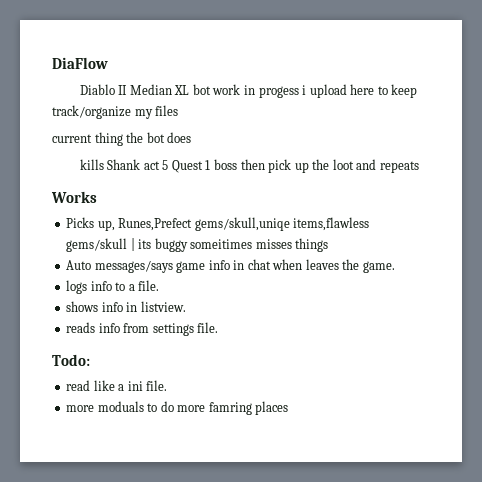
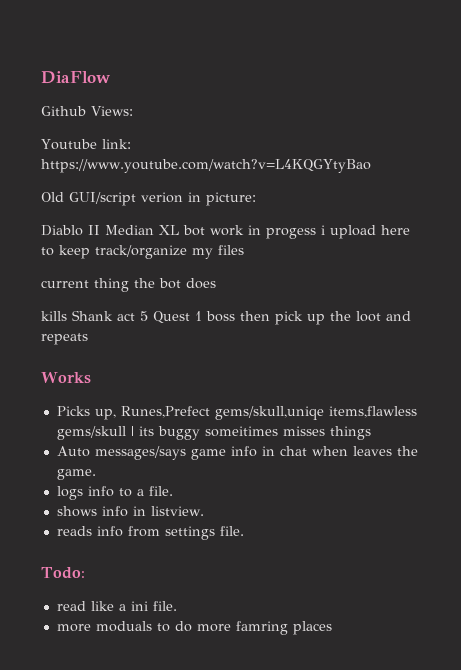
(108, 63) none -> [41,106,133,116] [41,139,131,150] [41,159,371,173] [41,192,256,206] // Github Views: // Youtube link: https://www.youtube.com/watch?v=L4KQGYtyBao // Old GUI/script verion in picture:

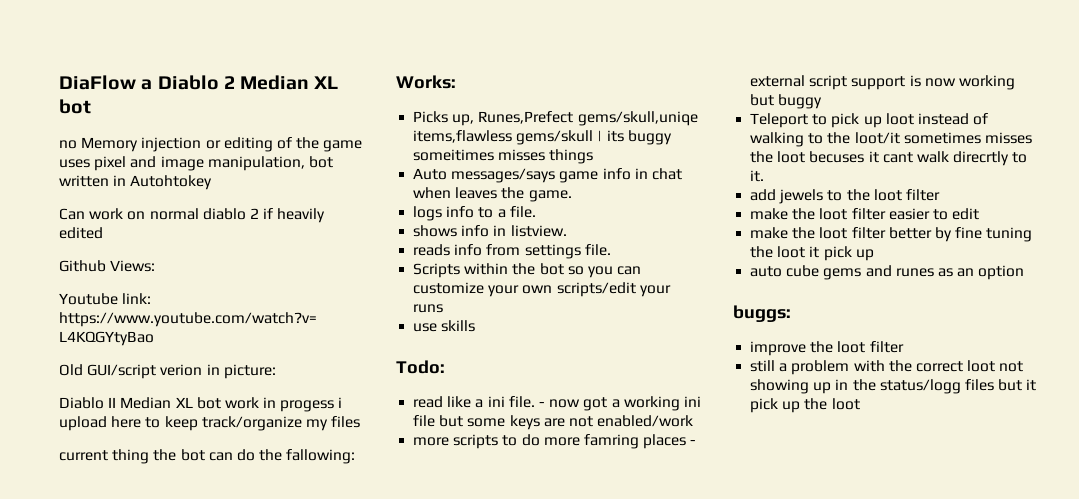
(110, 77) none -> [141,75,339,90] [59,99,91,114] [59,137,363,152] [59,156,333,171] [59,175,213,190] [59,208,326,223] [59,227,103,239] a Diablo 2 Median XL bot // no Memory injection or editing of the game uses pixel and image manipulation, bot written in Autohtokey // Can work on normal diablo 2 if heavily edited
[186,278,216,289] [41,310,411,325] [41,333,88,345] [41,372,91,384] does // kills Shank act 5 Quest 1 boss then pick up the loot and repeats // Works -> [208,449,356,464] [396,75,456,89] can do the fallowing: // Works:
(244, 531) none -> [413,263,642,278] [413,282,671,297] [413,304,444,313] [413,320,476,332] // Scripts within the bot so you can customize your own scripts/edit your runs // use skills
[56,621,152,632] // more moduals -> [538,396,701,411] [413,415,694,430] [413,434,499,449] - now got a working ini file but some keys are not enabled/work // more scripts
(332, 628) none -> [690,440,697,445] [750,75,1015,90] [750,94,823,109] [750,113,989,128] [750,132,1032,147] [750,151,1028,166] [750,170,765,182] [750,189,940,204] [750,208,980,220] [750,227,1033,242] [750,246,874,261] [750,265,1025,280] [733,305,791,322] [750,341,904,356] [750,360,1024,375] [750,379,1037,394] [750,398,860,413] - external script support is now working but buggy // Teleport to pick up loot instead of walking to the loot/it sometimes misses the loot becuses it cant walk direcrtly to it. // add jewels to the loot filter // make the loot filter easier to edit // make the loot filter better by fine tuning the loot it pick up // auto cube gems and runes as an option // buggs: // improve the loot filter // still a problem with the correct loot not showing up in the status/logg files but it pick up the loot

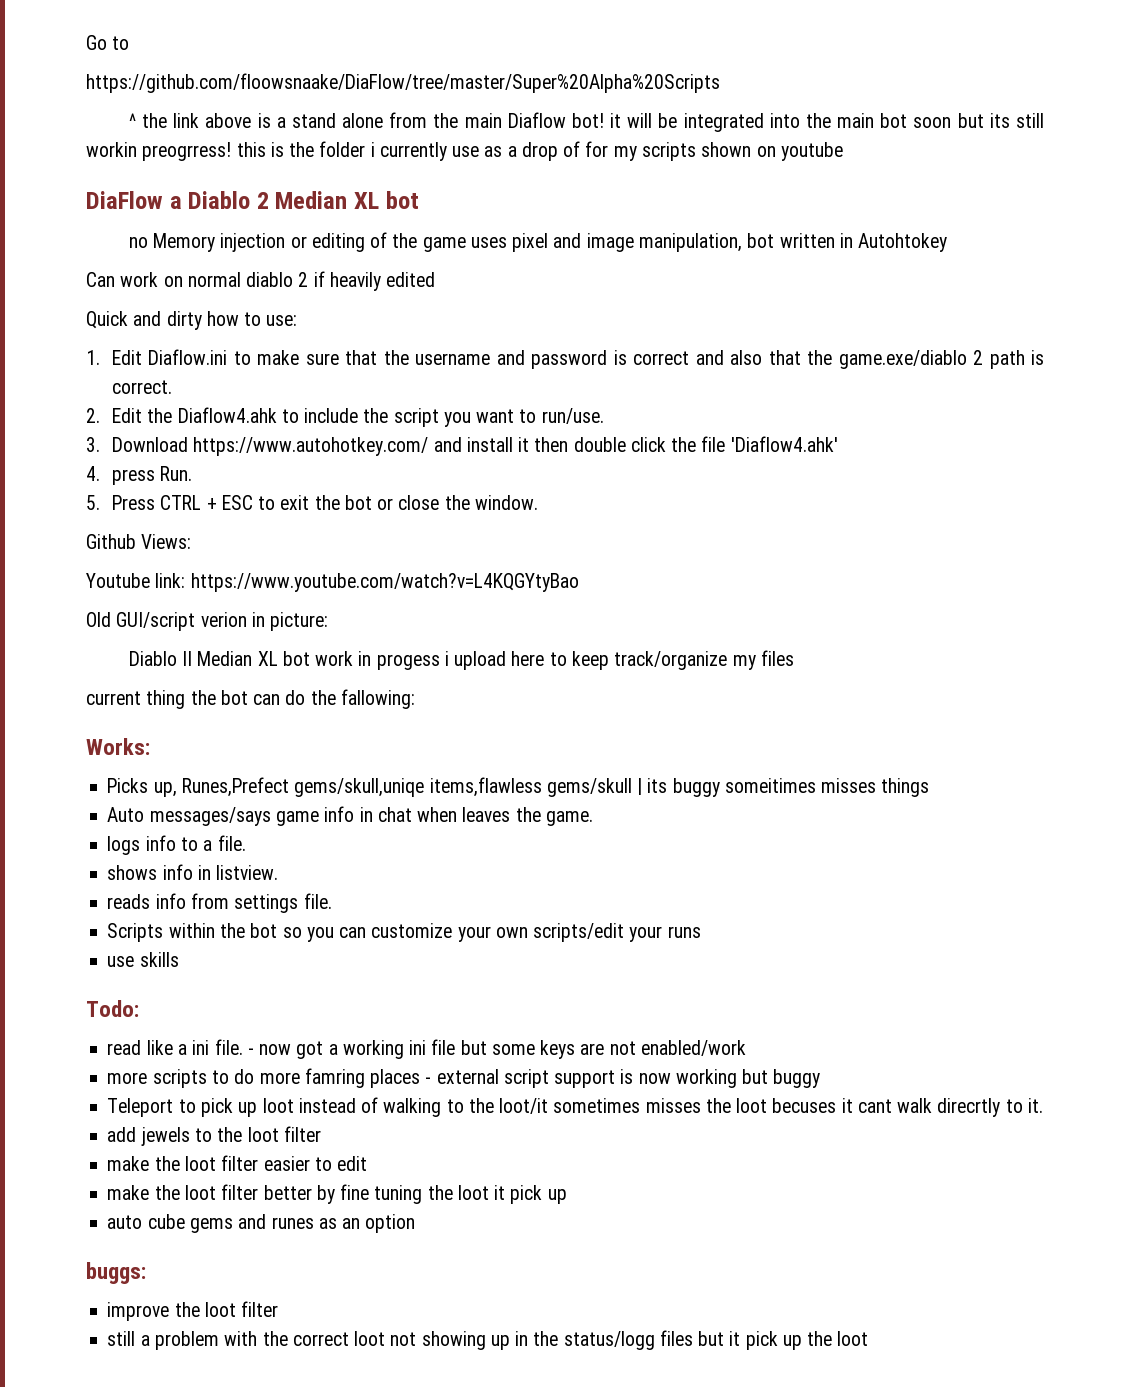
(59, 82) none -> [86,35,130,50] [86,73,720,93] [128,112,1044,132] [86,141,843,161] Go to // https://github.com/floowsnaake/DiaFlow/tree/master/Super%20Alpha%20Scripts // ^ the link above is a stand alone from the main Diaflow bot! it will be integrated into the main bot soon but its still workin preogrress! this is the folder i currently use as a drop of for my scripts shown on youtube //
(103, 233) none -> [86,311,298,330] [86,349,1045,369] [111,380,172,394] [86,407,604,427] [86,436,838,456] [86,466,193,485] [86,495,538,510] // Quick and dirty how to use: // 1. Edit Diaflow.ini to make sure that the username and password is correct and also that the game.exe/diablo 2 path is correct. // 2. Edit the Diaflow4.ahk to include the script you want to run/use. // 3. Download https://www.autohotkey.com/ and install it then double click the file 'Diaflow4.ahk' // 4. press Run. // 5. Press CTRL + ESC to exit the bot or close the window.

